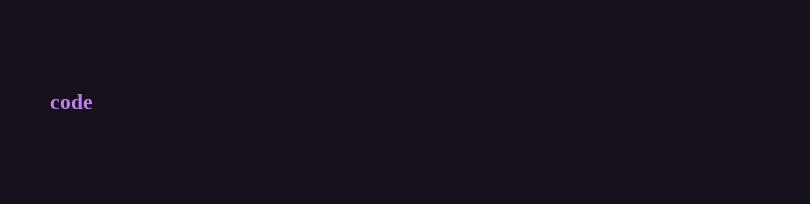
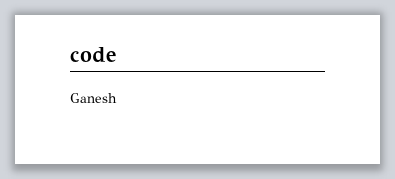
(93, 101) none -> [70,93,117,103] // Ganesh

